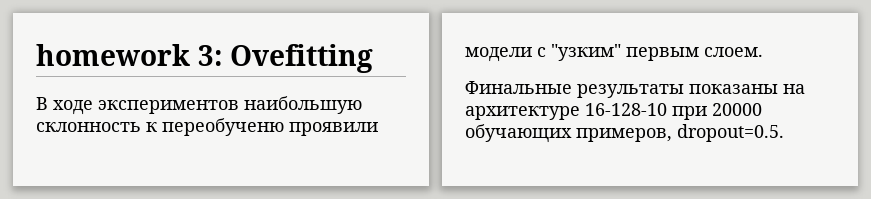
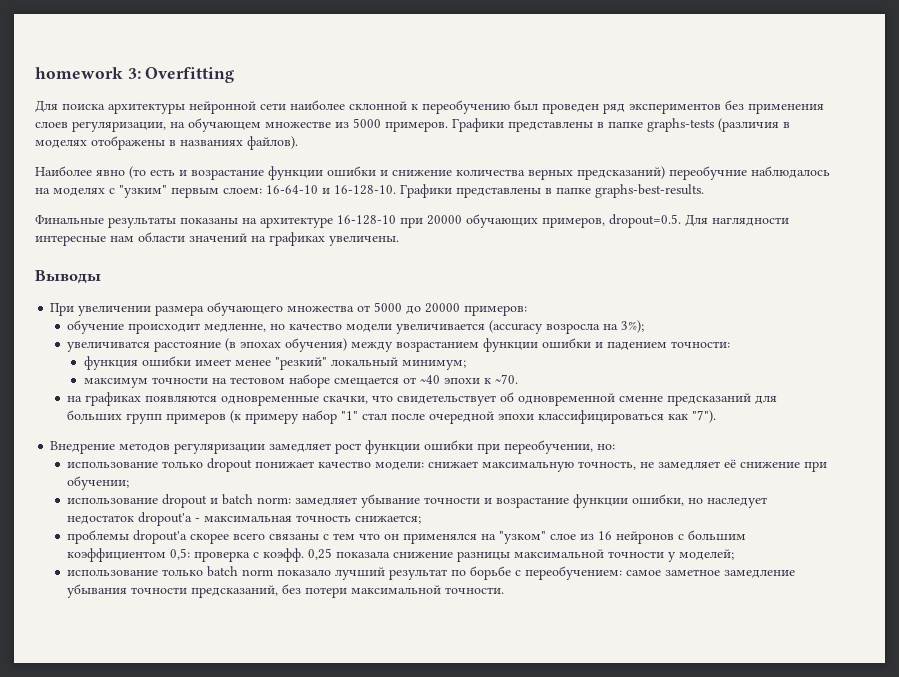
[230,44,374,73] [36,96,362,115] [36,118,378,136] [465,44,763,62] Ovefitting // В ходе экспериментов наибольшую склонность к переобученю проявили модели с "узким" первым слоем. -> [145,67,235,83] [35,100,824,114] [35,118,790,132] [35,136,298,150] [35,166,830,180] [35,184,704,198] Overfitting // Для поиска архитектуры нейронной сети наиболее склонной к переобучению был проведен ряд экспериментов без применения слоев регуляризации, на обучающем множестве из 5000 примеров. Графики представлены в папке graphs-tests (различия в моделях отображены в названиях файлов). // Наиболее явно (то есть и возрастание функции ошибки и снижение количества верных предсказаний) переобучние наблюдалось на моделях с "узким" первым слоем: 16-64-10 и 16-128-10. Графики представлены в папке graphs-best-results.
(784, 133) none -> [685,214,789,227] [35,232,399,246] [35,270,101,284] [50,302,528,316] [67,320,645,334] [67,338,731,352] [83,356,466,370] [83,374,518,388] [67,392,778,406] [67,410,717,424] [50,440,616,454] [67,458,828,472] [67,476,130,490] [67,494,768,508] [67,512,422,526] [67,530,747,544] [67,548,735,562] [67,566,796,580] [67,584,505,598] Для наглядности интересные нам области значений на графиках увеличены. // Выводы // При увеличении размера обучающего множества от 5000 до 20000 примеров: // обучение происходит медленне, но качество модели увеличивается (accuracy возросла на 3%); // увеличиватся расстояние (в эпохах обучения) между возрастанием функции ошибки и падением точности: // функция ошибки имеет менее "резкий" локальный минимум; // максимум точности на тестовом наборе смещается от ~40 эпохи к ~70. // на графиках появляются одновременные скачки, что свидетельствует об одновременной сменне предсказаний для больших групп примеров (к примеру набор "1" стал после очередной эпохи классифицироваться как "7"). // Внедрение методов регуляризации замедляет рост функции ошибки при переобучении, но: // использование только dropout понижает качество модели: снижает максимальную точность, не замедляет её снижение при обучении; // использование dropout и batch norm: замедляет убывание точности и возрастание функции ошибки, но наследует недостаток dropout'а - максимальная точность снижается; // проблемы dropout'а скорее всего связаны с тем что он применялся на "узком" слое из 16 нейронов с большим коэффициентом 0,5: проверка с коэфф. 0,25 показала снижение разницы максимальной точности у моделей; // использование только batch norm показало лучший результат по борьбе с переобучением: самое заметное замедление убывания точности предсказаний, без потери максимальной точности.

